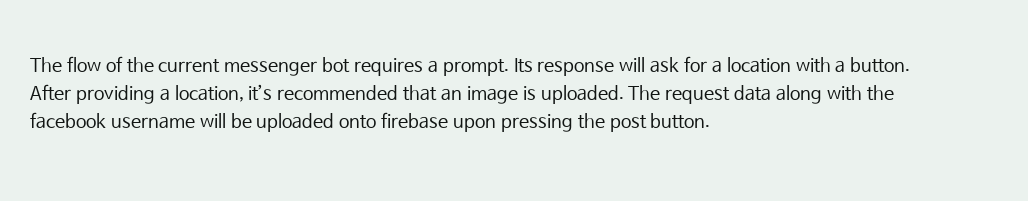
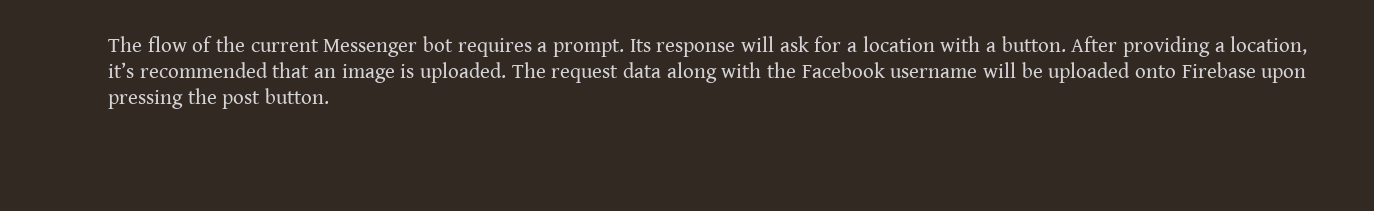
[224,61,318,76] messenger -> [323,39,418,57] Messenger
[30,112,106,129] facebook -> [801,62,885,78] Facebook
[381,112,449,129] firebase -> [1181,62,1256,78] Firebase

